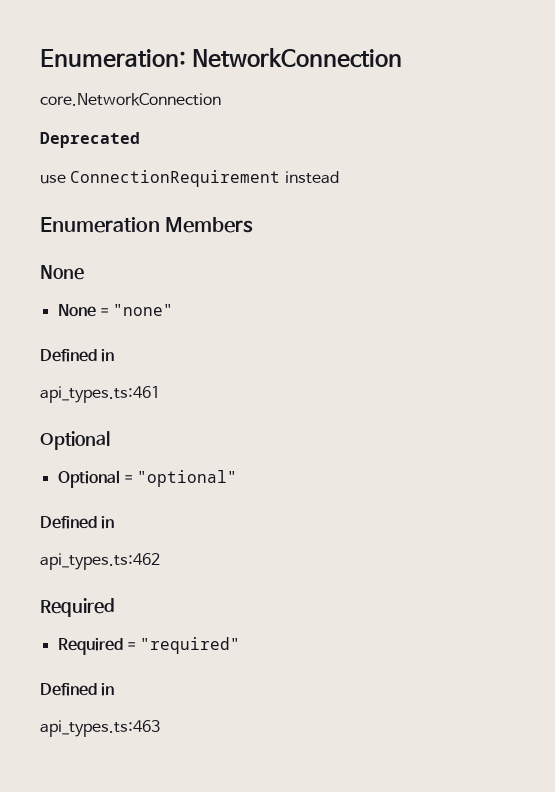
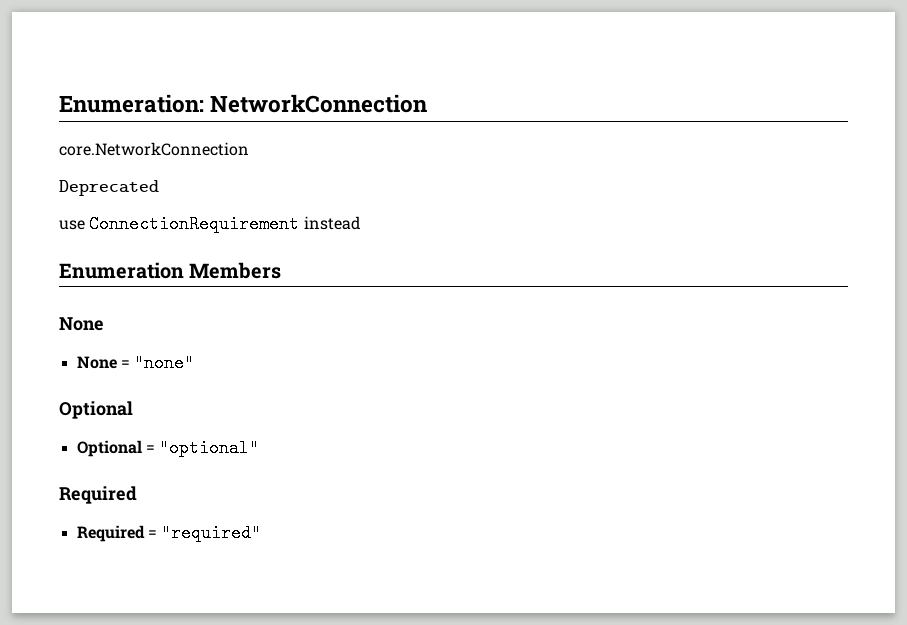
[40,349,115,362] [40,386,160,403] // Defined in // api_types.ts:461 -> (195, 363) none
[40,516,115,529] [40,553,160,570] // Defined in // api_types.ts:462 -> (260, 448) none
[40,683,115,696] [40,720,160,737] // Defined in // api_types.ts:463 -> (262, 533) none

